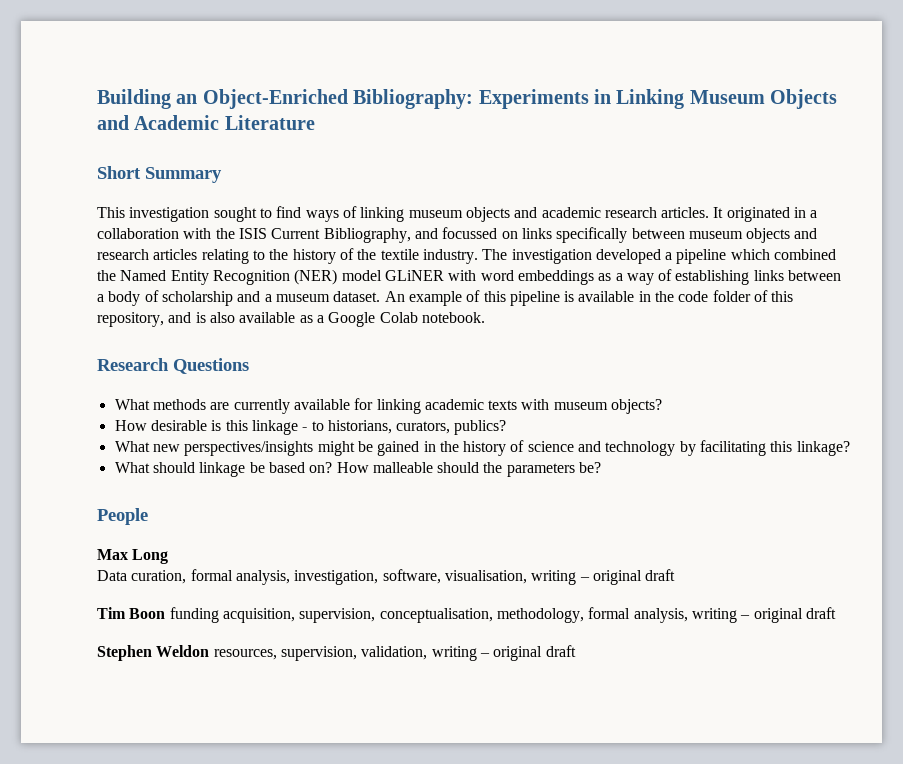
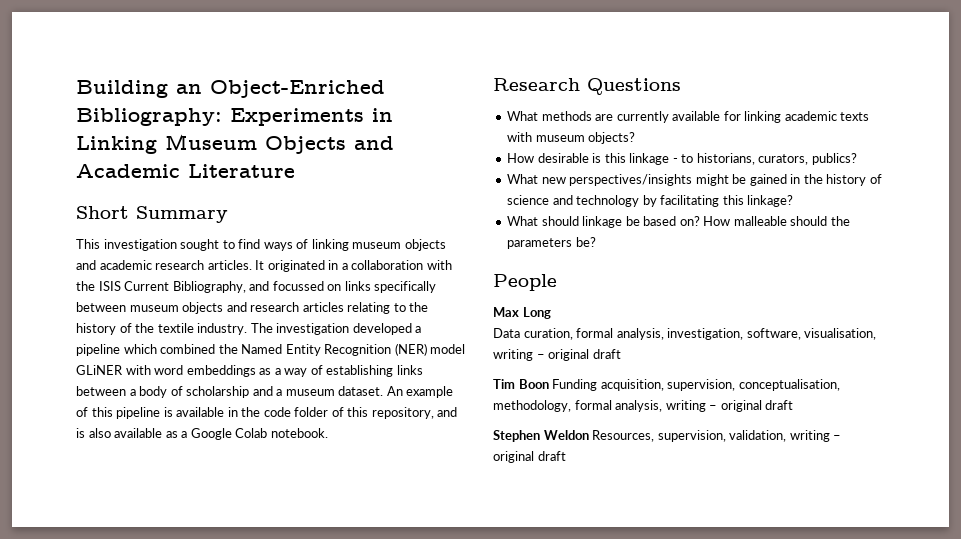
[169,607,219,623] funding -> [552,379,598,391] Funding
[213,649,277,660] resources, -> [592,430,655,442] Resources,

